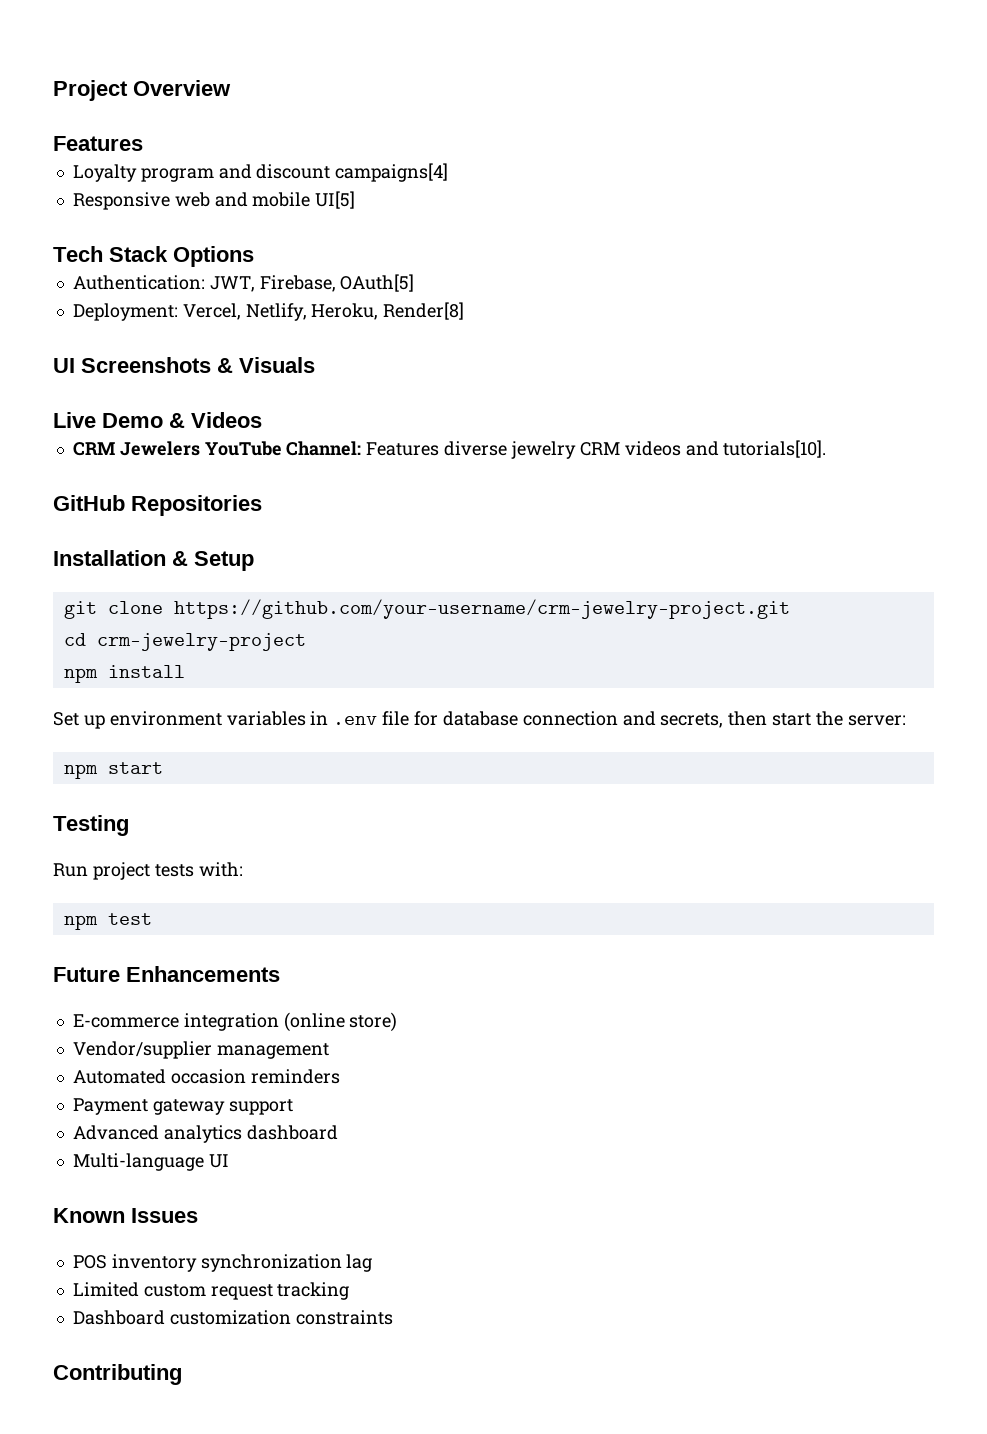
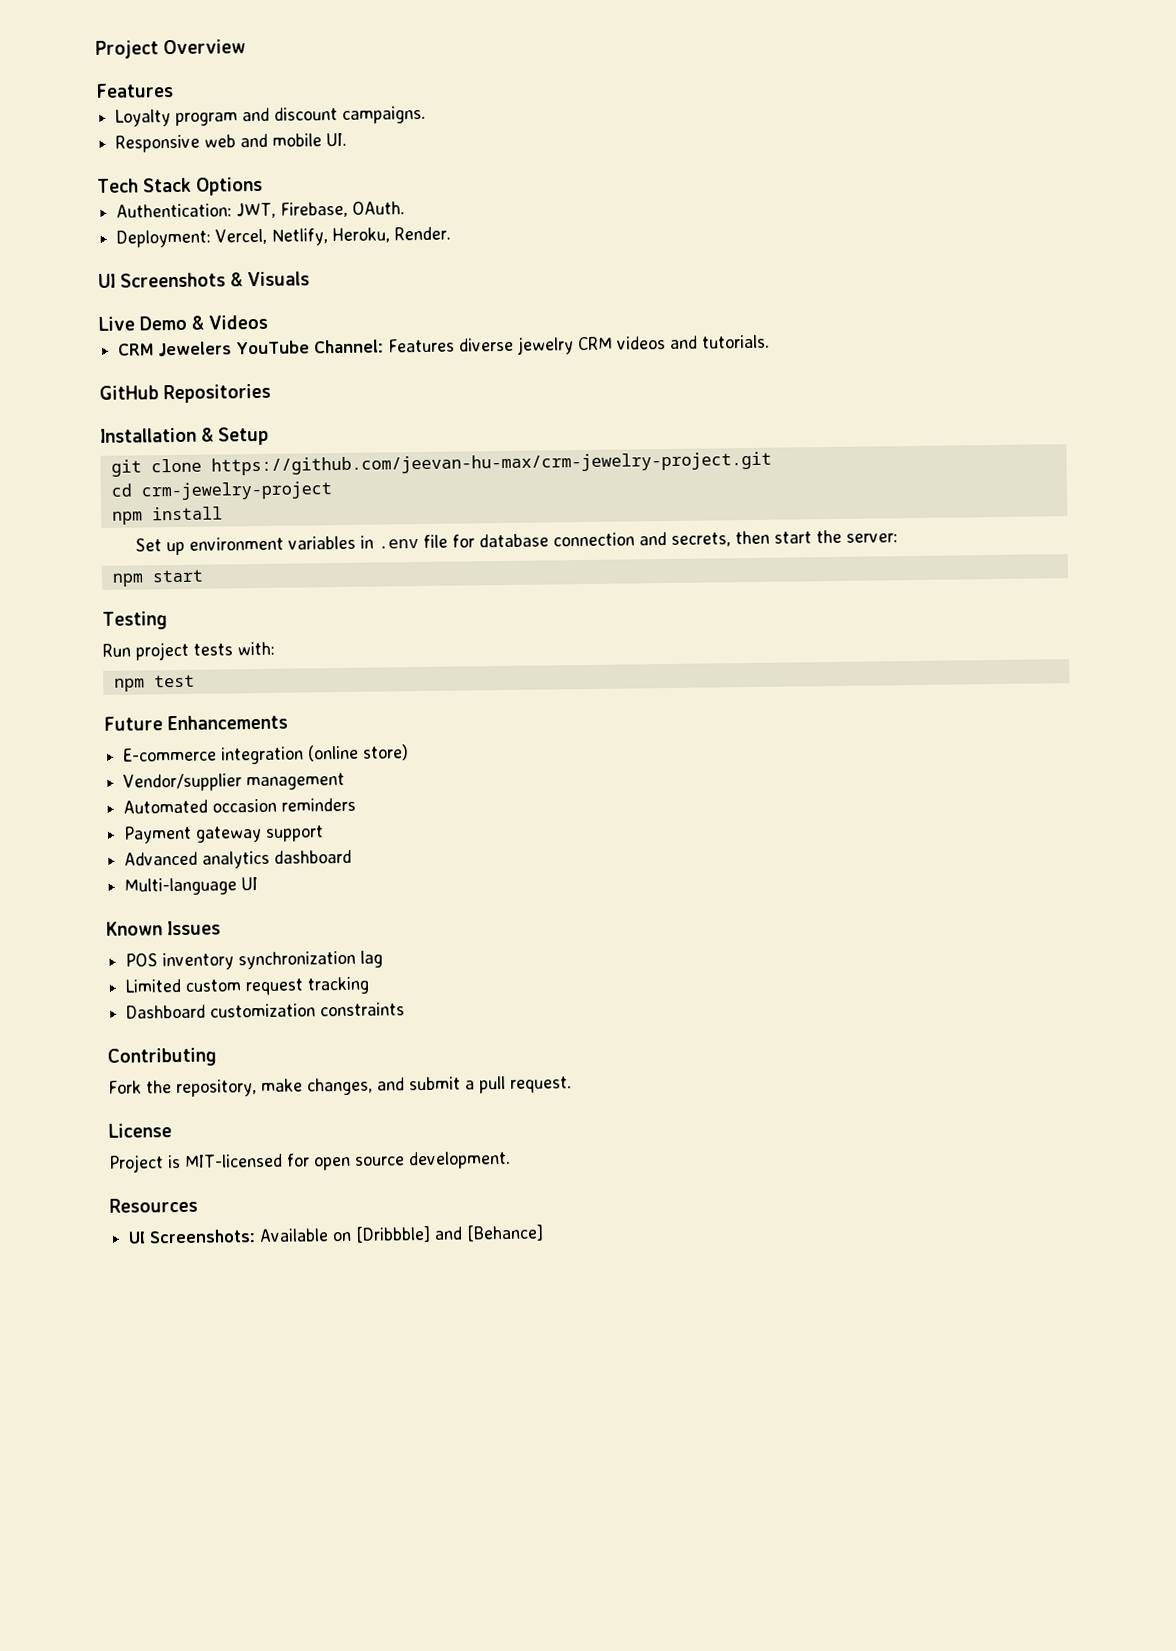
[335,163,449,182] campaigns[4] -> [342,105,427,124] campaigns.
[315,191,356,209] UI[5] -> [326,132,348,147] UI.
[340,274,415,292] OAuth[5] -> [352,201,406,215] OAuth.
[383,302,465,320] Render[8] -> [394,226,452,241] Render.
[723,440,827,458] tutorials[10]. -> [702,334,771,349] tutorials.
[173,599,790,619] https://github.com/your-username/crm-jewelry-project.git -> [210,451,772,476] https://github.com/jeevan-hu-max/crm-jewelry-project.git
(182, 1374) none -> [108,1076,572,1098] [108,1123,172,1138] [108,1150,511,1173] [109,1197,198,1213] [128,1224,545,1244] // Fork the repository, make changes, and submit a pull request. // License // Project is MIT-licensed for open source development. // Resources // UI Screenshots: Available on [Dribbble] and [Behance]

